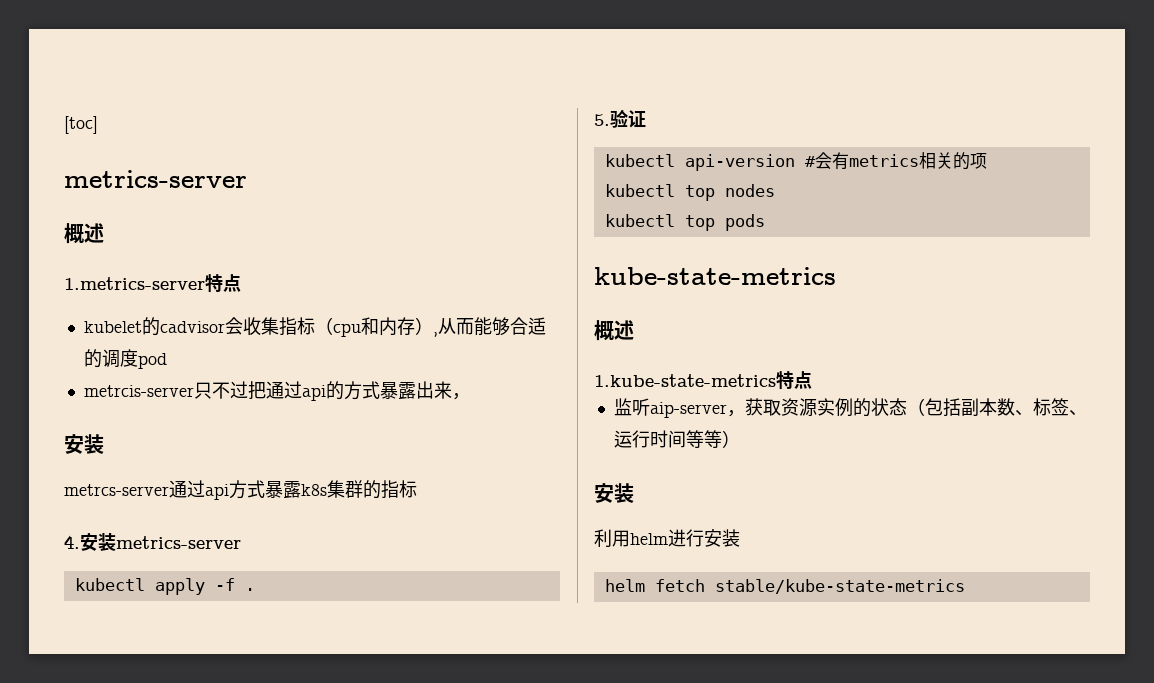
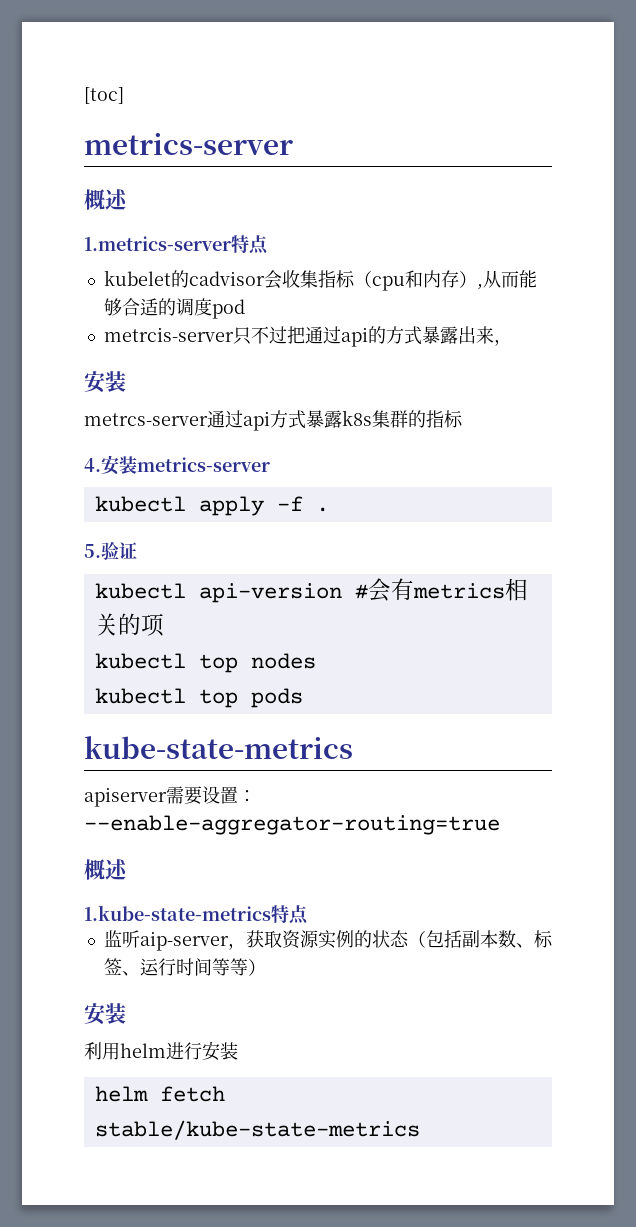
(836, 276) none -> [84,786,256,807] [84,815,500,835] // apiserver需要设置：--enable-aggregator-routing=true

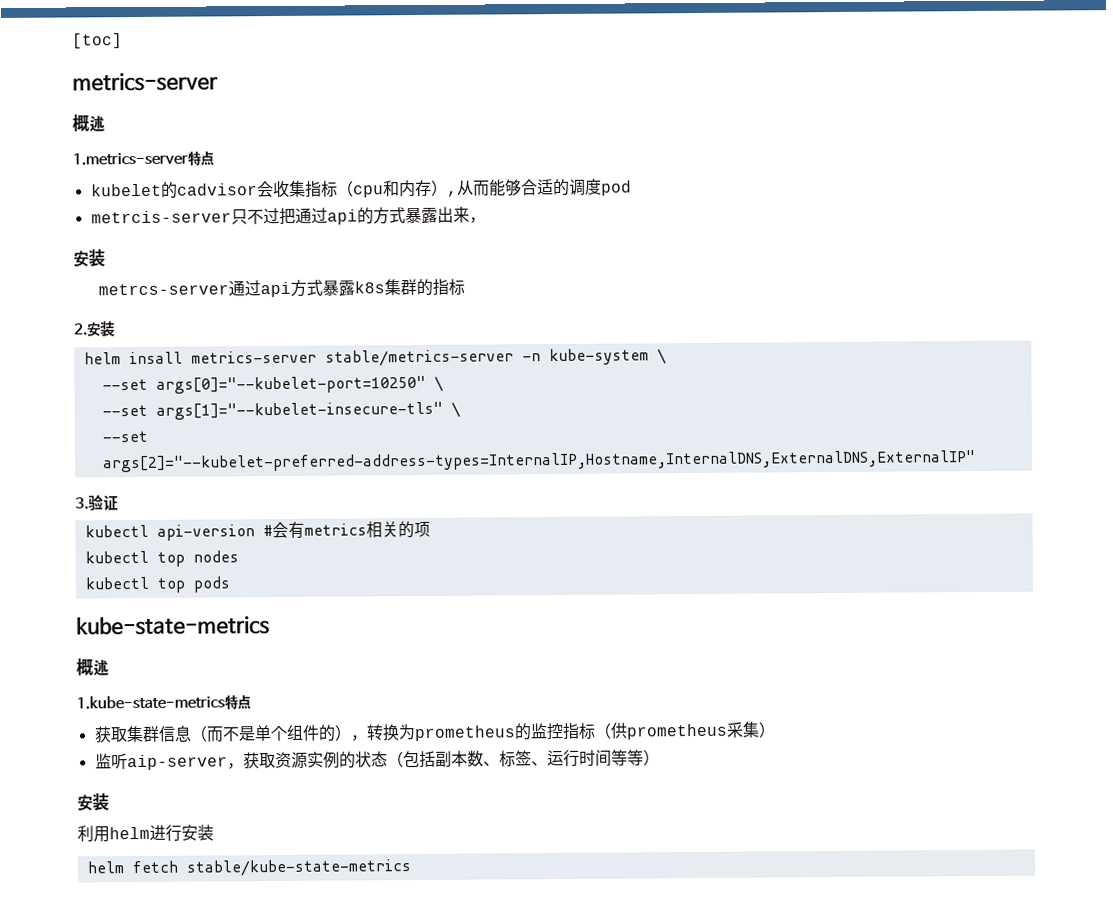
[84,455,270,475] [94,496,329,516] [84,544,101,558] 4.安装metrics-server // kubectl apply -f . // 5. -> [74,321,116,338] [83,348,667,367] [101,375,444,394] [101,401,461,420] [101,430,148,443] [102,450,976,473] [75,497,89,510] 2.安装 // helm insall metrics-server stable/metrics-server -n kube-system \ // --set args[0]="--kubelet-port=10250" \ // --set args[1]="--kubelet-insecure-tls" \ // --set args[2]="--kubelet-preferred-address-types=InternalIP,Hostname,InternalDNS,ExternalDNS,ExternalIP" // 3.
[84,786,256,807] [84,815,500,835] // apiserver需要设置：--enable-aggregator-routing=true -> (270, 626) none
(309, 915) none -> [93,721,776,744] // 获取集群信息（而不是单个组件的），转换为prometheus的监控指标（供prometheus采集）

